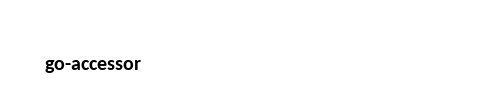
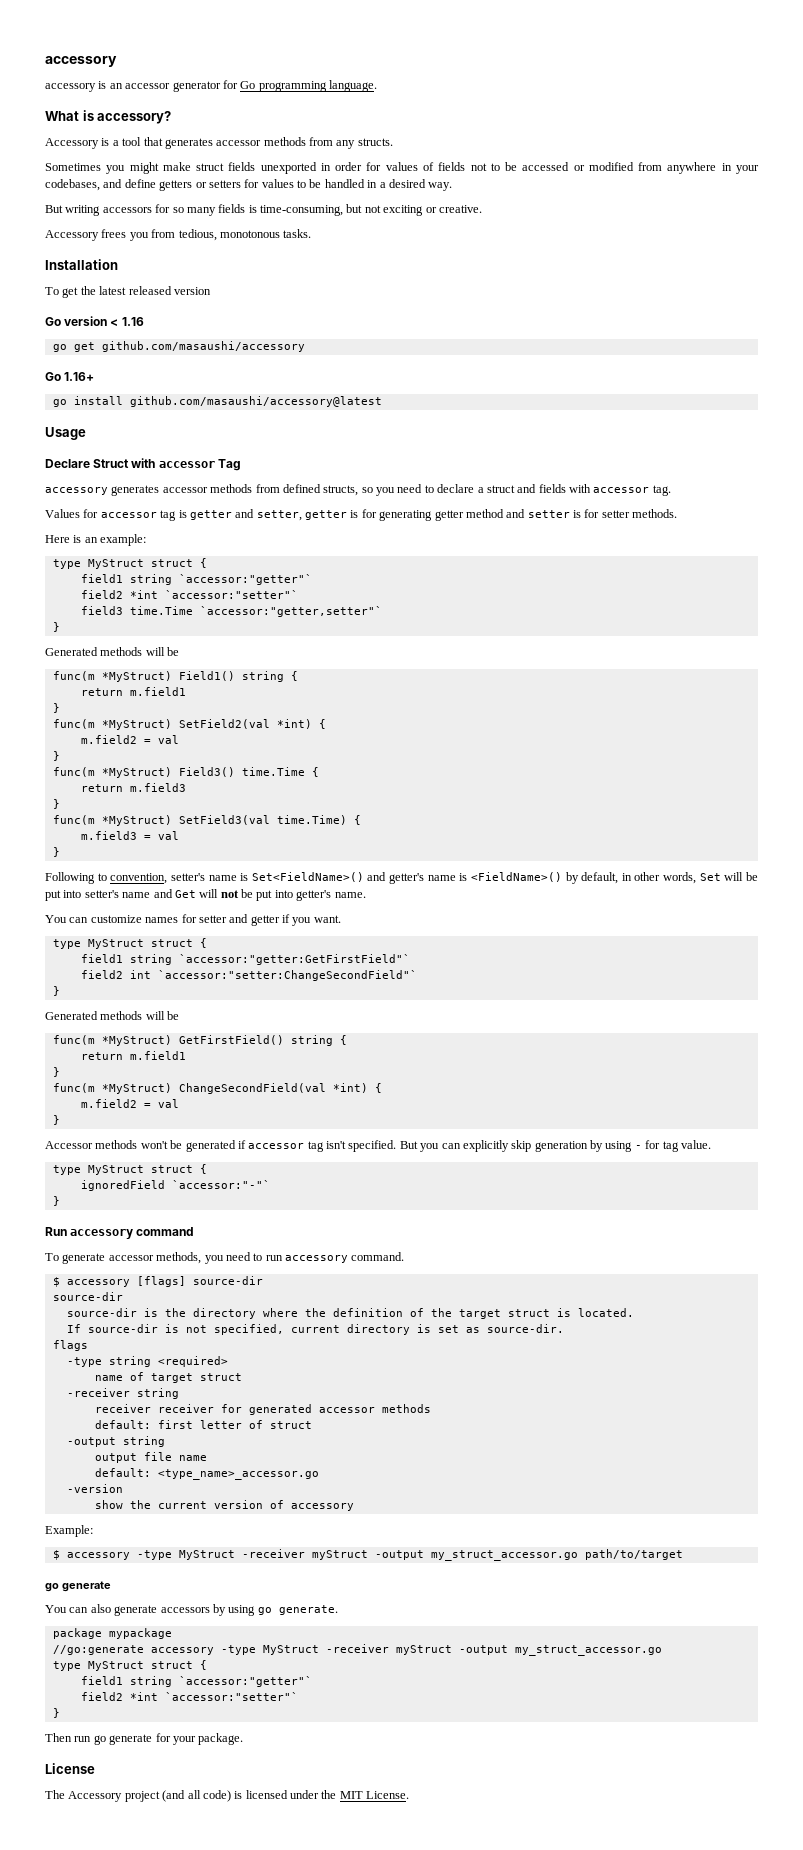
[45,60,141,73] go-accessor -> [45,56,117,67] [45,80,377,92] [45,110,172,124] [45,137,393,149] [45,162,759,174] [45,179,453,191] [45,204,482,216] [45,229,312,241] [45,259,118,270] [45,286,211,298] [45,316,144,326] [52,341,305,352] [45,372,95,381] [52,396,382,407] [45,427,86,440] [45,458,241,471] [45,484,671,496] [45,509,678,521] [45,534,147,546] [52,558,207,569] [80,574,312,585] [80,590,298,599] [80,606,382,617] [52,622,60,632] [45,647,180,656] [52,671,298,682] [80,687,186,696] [52,703,60,713] [52,719,326,730] [80,735,179,744] [52,751,60,761] [52,767,319,778] [80,783,186,792] [52,799,60,809] [52,815,361,826] [80,831,179,840] [52,847,60,857] [45,872,759,884] [45,889,366,901] [45,914,341,926] [52,938,207,949] [80,954,410,965] [80,970,417,981] [52,986,60,996] [45,1011,180,1020] [52,1035,347,1046] [80,1051,186,1060] [52,1067,60,1077] [52,1083,382,1094] [80,1099,179,1108] [52,1115,60,1125] [45,1140,711,1152] [52,1164,207,1175] [80,1180,270,1191] [52,1196,60,1206] [45,1227,195,1239] [45,1252,405,1264] [52,1276,263,1287] [52,1292,123,1301] [66,1308,634,1319] [66,1324,564,1335] [52,1340,88,1351] [66,1356,228,1367] [94,1372,242,1383] [66,1388,179,1399] [94,1404,431,1415] [94,1420,312,1429] [66,1436,165,1447] [94,1452,207,1463] [94,1468,319,1480] [66,1484,123,1493] [94,1500,354,1511] [45,1525,93,1537] [52,1549,683,1561] [45,1581,111,1592] [45,1604,338,1616] [52,1628,172,1639] [52,1644,662,1656] [52,1660,207,1671] [80,1676,312,1687] [80,1692,298,1701] [52,1708,60,1718] [45,1733,244,1745] [45,1763,95,1774] [45,1790,410,1802] accessory // accessory is an accessor generator for Go programming language. // What is accessory? // Accessory is a tool that generates accessor methods from any structs. // Sometimes you might make struct fields unexported in order for values of fields not to be accessed or modified from anywhere in your codebases, and define getters or setters for values to be handled in a desired way. // But writing accessors for so many fields is time-consuming, but not exciting or creative. // Accessory frees you from tedious, monotonous tasks. // Installation // To get the latest released version // Go version < 1.16 // go get github.com/masaushi/accessory // Go 1.16+ // go install github.com/masaushi/accessory@latest // Usage // Declare Struct with accessor Tag // accessory generates accessor methods from defined structs, so you need to declare a struct and fields with accessor tag. // Values for accessor tag is getter and setter, getter is for generating getter method and setter is for setter methods. // Here is an example: // type MyStruct struct { // field1 string `accessor:"getter"` // field2 *int `accessor:"setter"` // field3 time.Time `accessor:"getter,setter"` // } // Generated methods will be // func(m *MyStruct) Field1() string { // return m.field1 // } // func(m *MyStruct) SetField2(val *int) { // m.field2 = val // } // func(m *MyStruct) Field3() time.Time { // return m.field3 // } // func(m *MyStruct) SetField3(val time.Time) { // m.field3 = val // } // Following to convention, setter's name is Set<FieldName>() and getter's name is <FieldName>() by default, in other words, Set will be put into setter's name and Get will not be put into getter's name. // You can customize names for setter and getter if you want. // type MyStruct struct { // field1 string `accessor:"getter:GetFirstField"` // field2 int `accessor:"setter:ChangeSecondField"` // } // Generated methods will be // func(m *MyStruct) GetFirstField() string { // return m.field1 // } // func(m *MyStruct) ChangeSecondField(val *int) { // m.field2 = val // } // Accessor methods won't be generated if accessor tag isn't specified. But you can explicitly skip generation by using - for tag value. // type MyStruct struct { // ignoredField `accessor:"-"` // } // Run accessory command // To generate accessor methods, you need to run accessory command. // $ accessory [flags] source-dir // source-dir // source-dir is the directory where the definition of the target struct is located. // If source-dir is not specified, current directory is set as source-dir. // flags // -type string <required> // name of target struct // -receiver string // receiver receiver for generated accessor methods // default: first letter of struct // -output string // output file name // default: <type_name>_accessor.go // -version // show the current version of accessory // Example: // $ accessory -type MyStruct -receiver myStruct -output my_struct_accessor.go path/to/target // go generate // You can also generate accessors by using go generate. // package mypackage // //go:generate accessory -type MyStruct -receiver myStruct -output my_struct_accessor.go // type MyStruct struct { // field1 string `accessor:"getter"` // field2 *int `accessor:"setter"` // } // Then run go generate for your package. // License // The Accessory project (and all code) is licensed under the MIT License.

